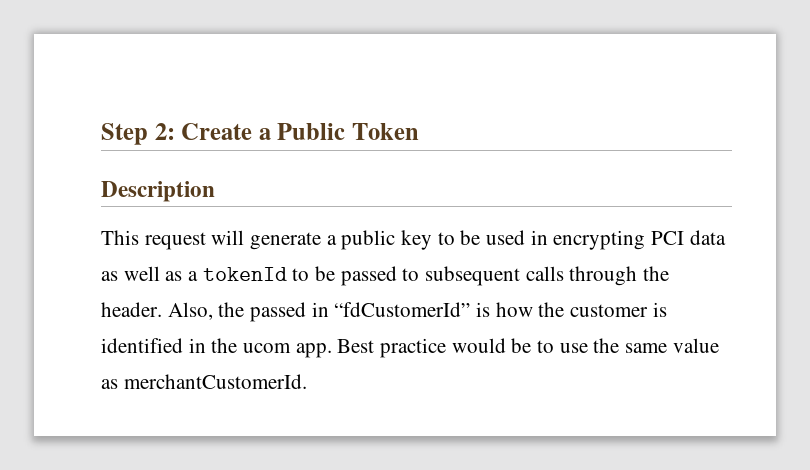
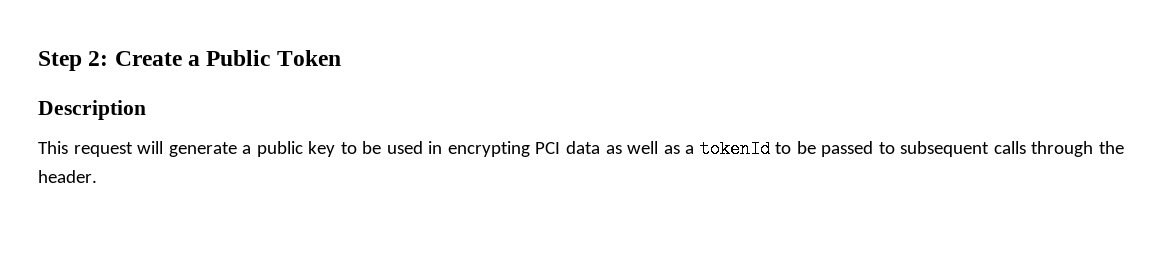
[167,302,667,322] [101,338,719,358] [101,374,307,389] Also, the passed in “fdCustomerId” is how the customer is identified in the ucom app. Best practice would be to use the same value as merchantCustomerId. -> (97, 176) none

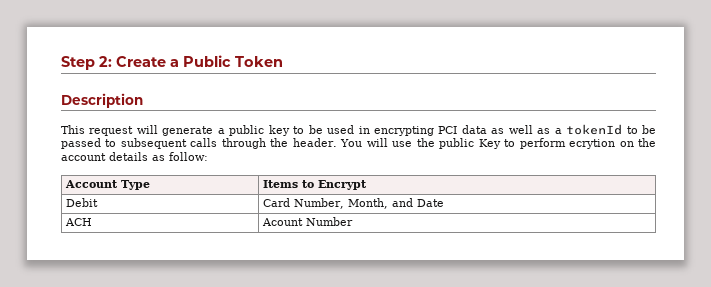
(97, 176) none -> [340,138,656,149] [61,152,208,161] [65,180,151,190] [263,180,368,190] [66,198,99,207] [263,198,445,209] [65,218,93,226] [262,217,354,226] You will use the public Key to perform ecrytion on the account details as follow: // Account Type | Items to Encrypt // Debit | Card Number, Month, and Date // ACH | Acount Number

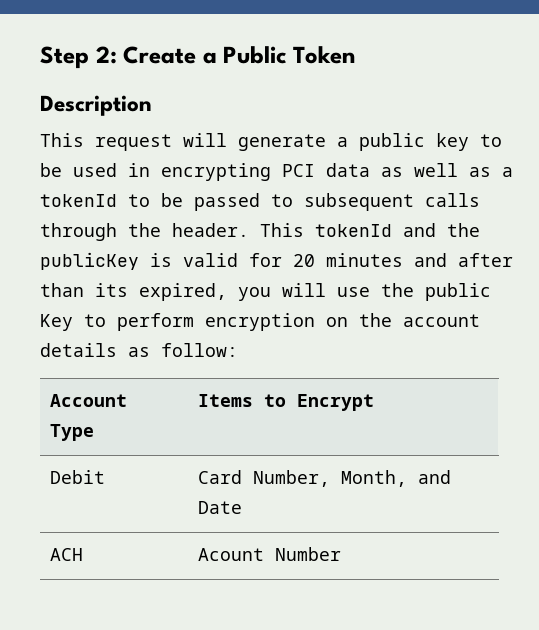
[340,139,363,147] You -> [260,223,480,237] [40,252,513,270] [40,283,271,301] This tokenId and the publicKey is valid for 20 minutes and after than its expired, you
[569,139,616,149] ecrytion -> [205,313,315,331] encryption

